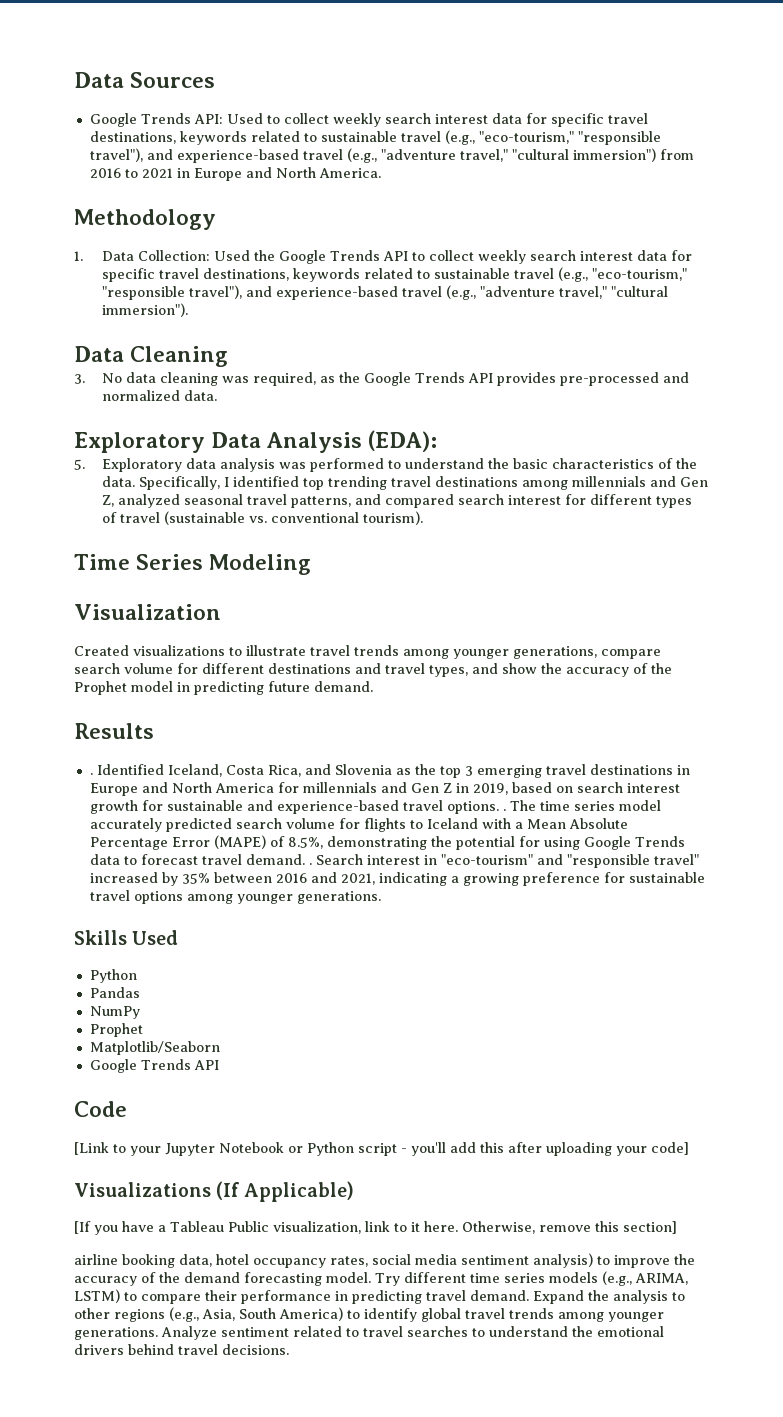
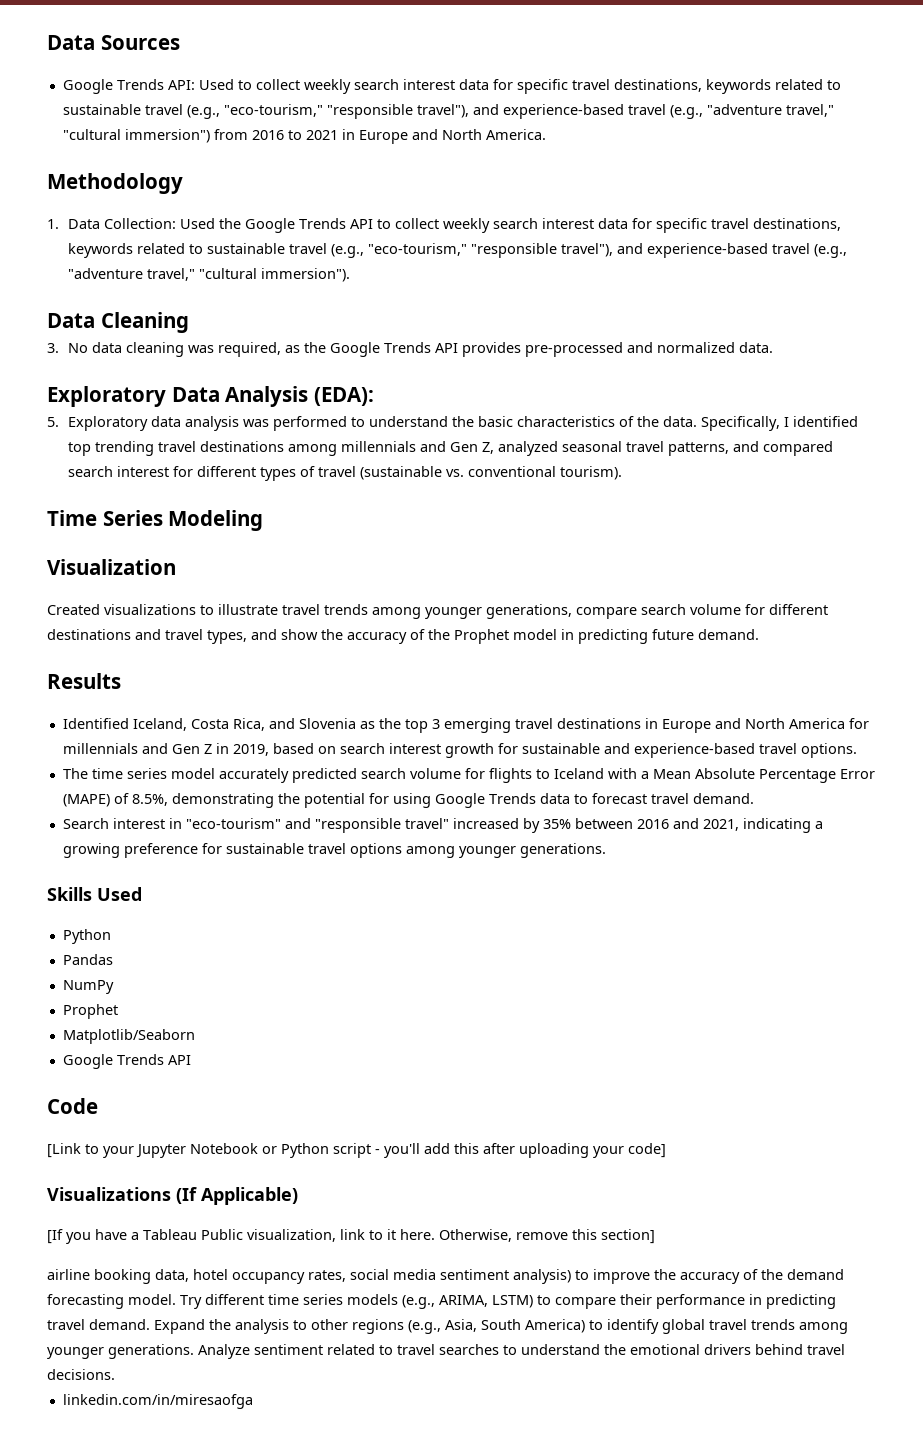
[89,773,93,775] . -> (121, 681) none
[502,809,506,811] . -> (857, 750) //
[308,863,312,865] . -> (754, 798) //
(289, 1349) none -> [62,1394,253,1409] // linkedin.com/in/miresaofga

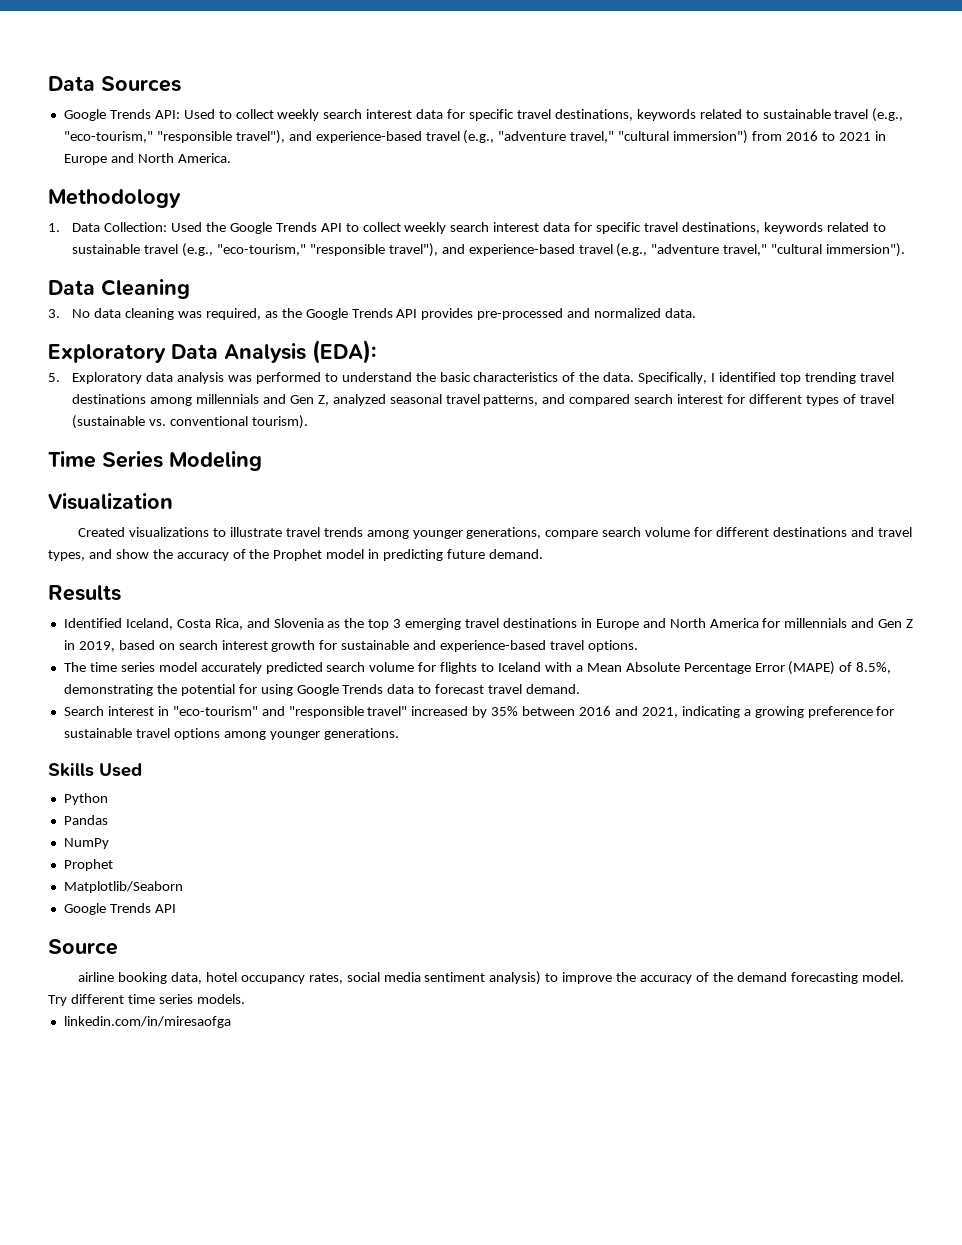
[47,1098,98,1114] [47,1143,666,1158] [47,1187,298,1205] [47,1229,655,1244] Code // [Link to your Jupyter Notebook or Python script - you'll add this after uploading your code] // Visualizations (If Applicable) // [If you have a Tableau Public visualization, link to it here. Otherwise, remove this section] -> [48,939,118,955] Source
[347,1294,836,1309] [47,1319,848,1334] [47,1344,845,1359] [47,1369,115,1380] models (e.g., ARIMA, LSTM) to compare their performance in predicting travel demand. Expand the analysis to other regions (e.g., Asia, South America) to identify global travel trends among younger generations. Analyze sentiment related to travel searches to understand the emotional drivers behind travel decisions. -> [196,994,245,1004] models.

